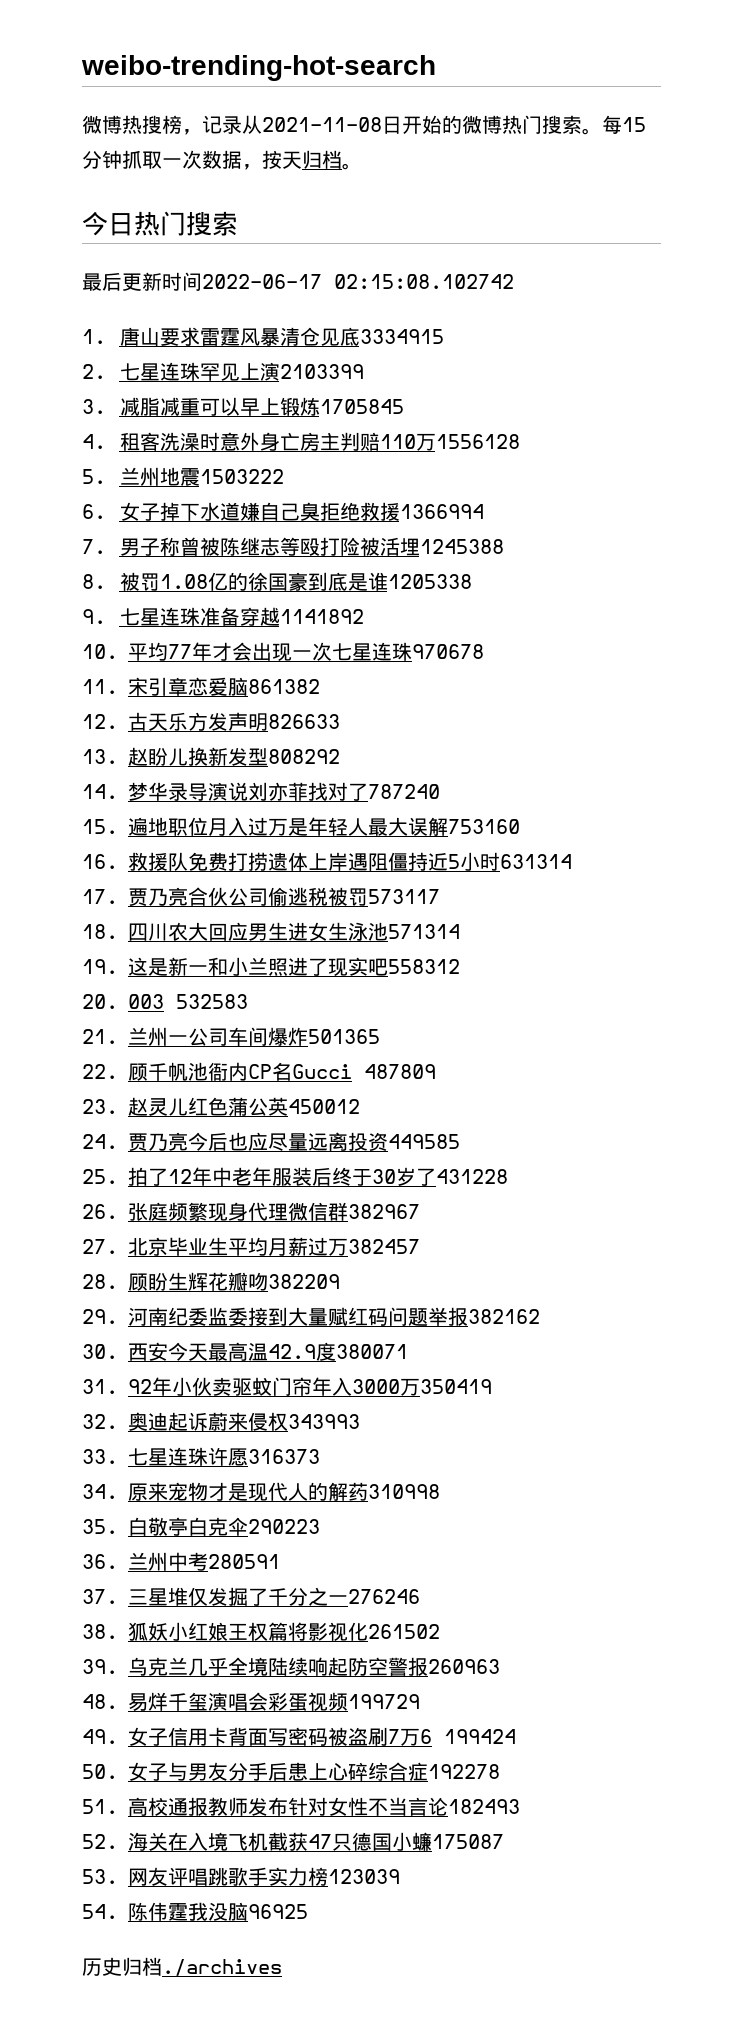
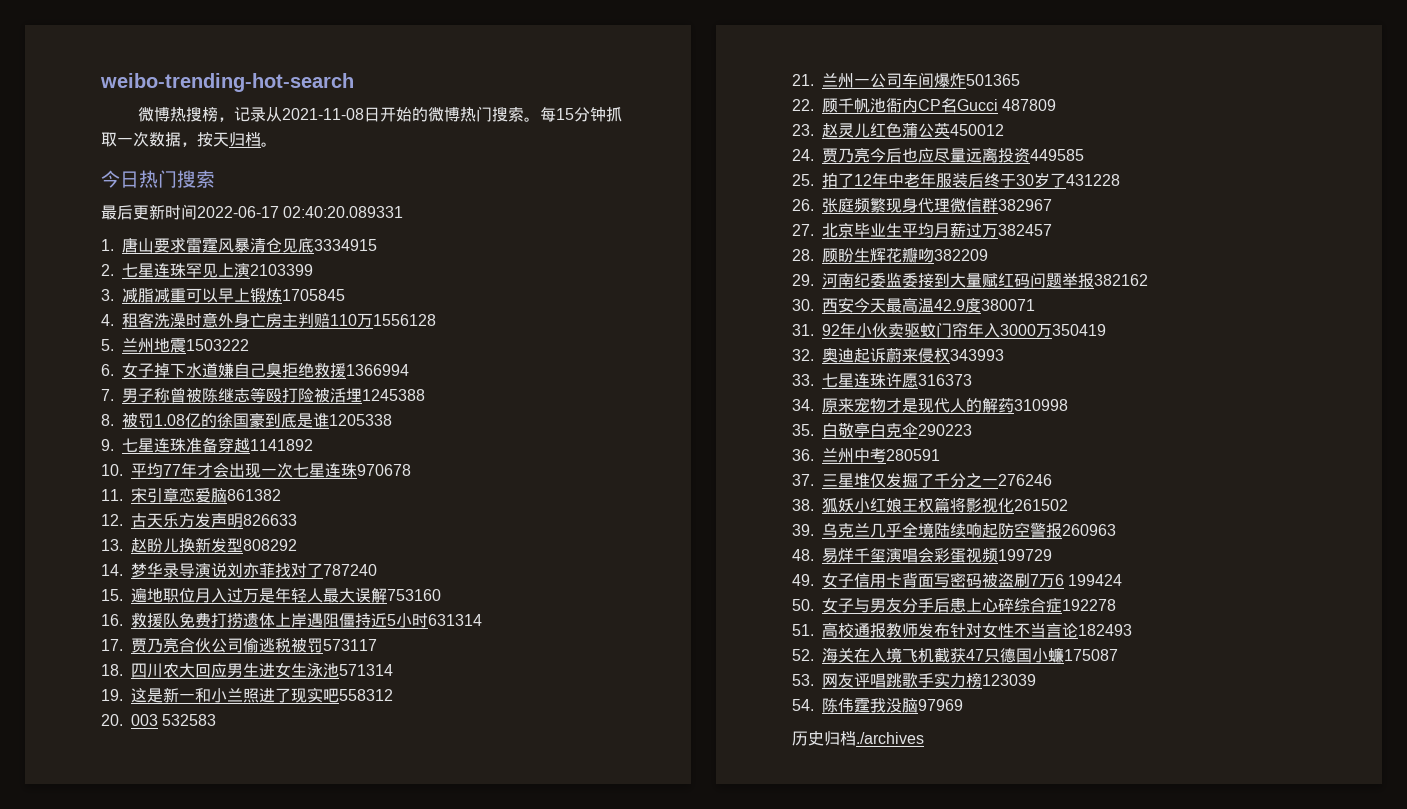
[334,274,514,289] 02:15:08.102742 -> [283,206,404,218] 02:40:20.089331
[248,1904,308,1919] 96925 -> [918,699,963,711] 97969

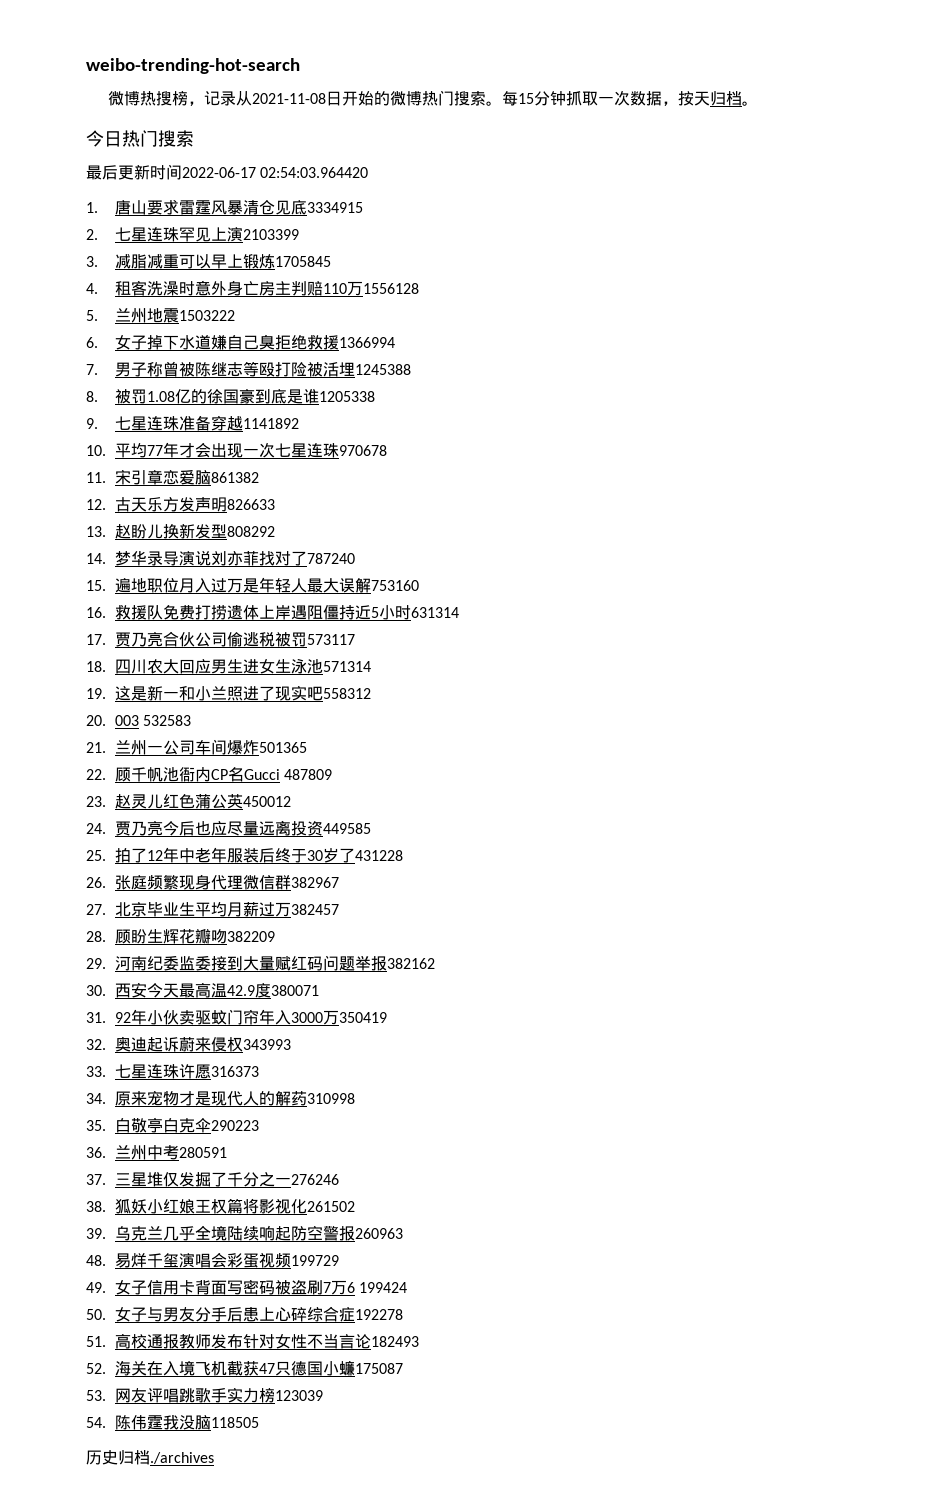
[283,206,404,218] 02:40:20.089331 -> [260,167,369,178] 02:54:03.964420
[918,699,963,711] 97969 -> [210,1417,259,1428] 118505

